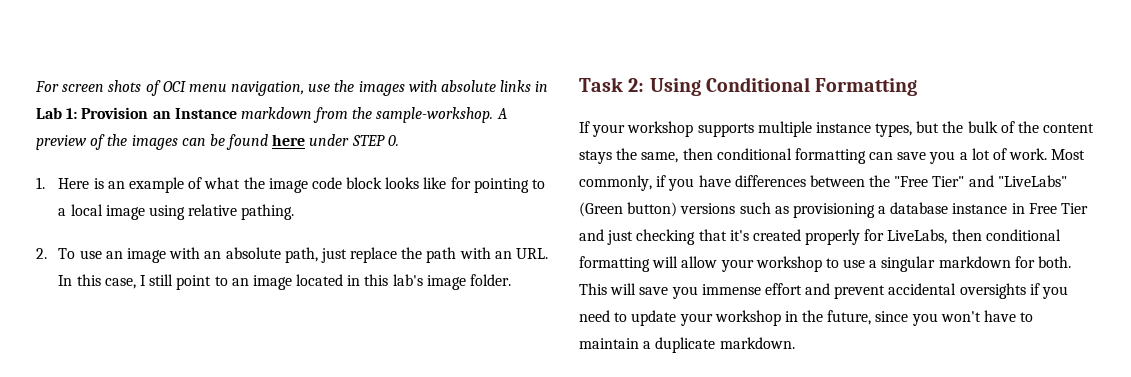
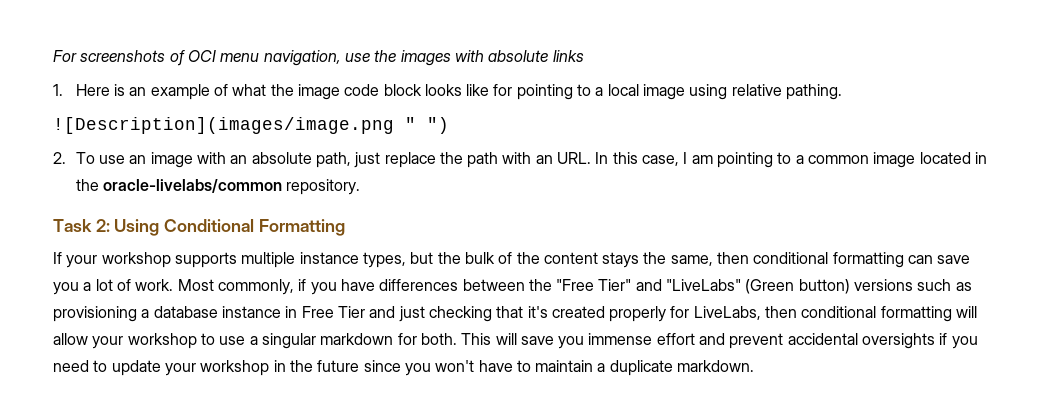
[62,80,142,92] screen shots -> [80,50,166,62] screenshots
[535,81,549,92] [36,107,507,123] [36,134,399,150] in Lab 1: Provision an Instance markdown from the sample-workshop. A preview of the images can be found here under STEP 0. -> (584, 56) none
(295, 212) none -> [53,117,449,134] // ![Description](images/image.png " ")
[149,274,512,290] still point to an image located in this lab's image folder. -> [691,152,987,168] [75,179,361,195] am pointing to a common image located in the oracle-livelabs/common repository.
[827,310,872,325] future, -> [317,360,360,372] future

